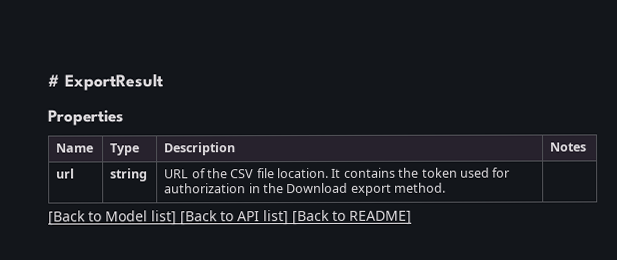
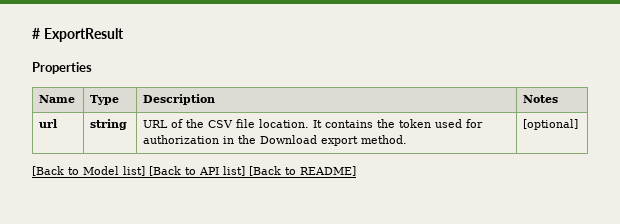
(447, 187) none -> [523,119,579,130] [optional]

